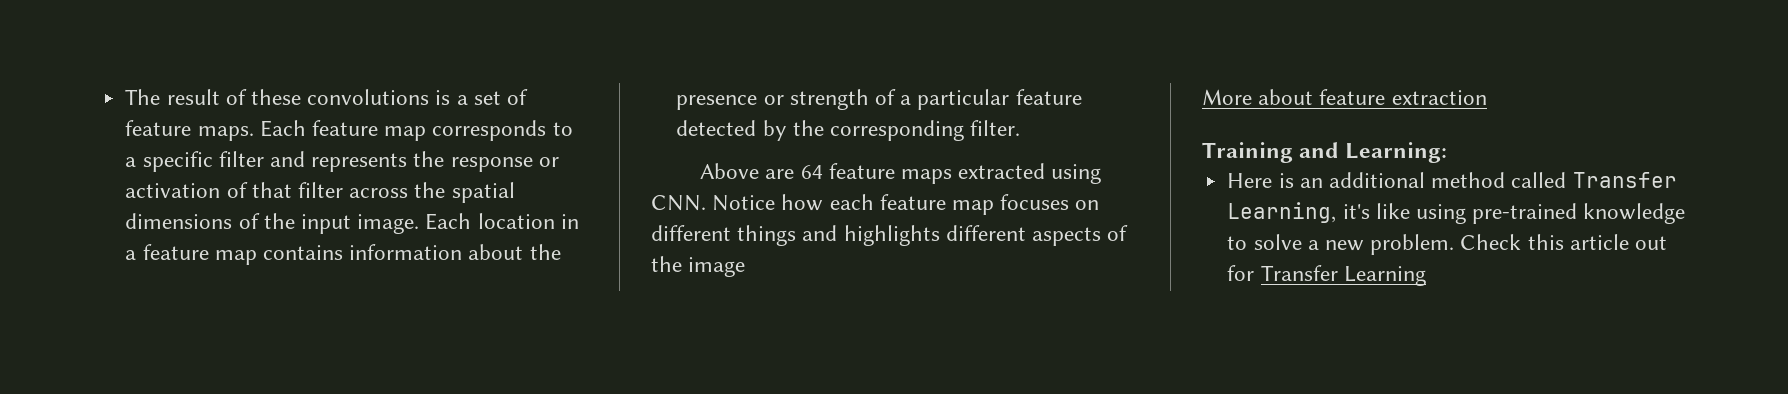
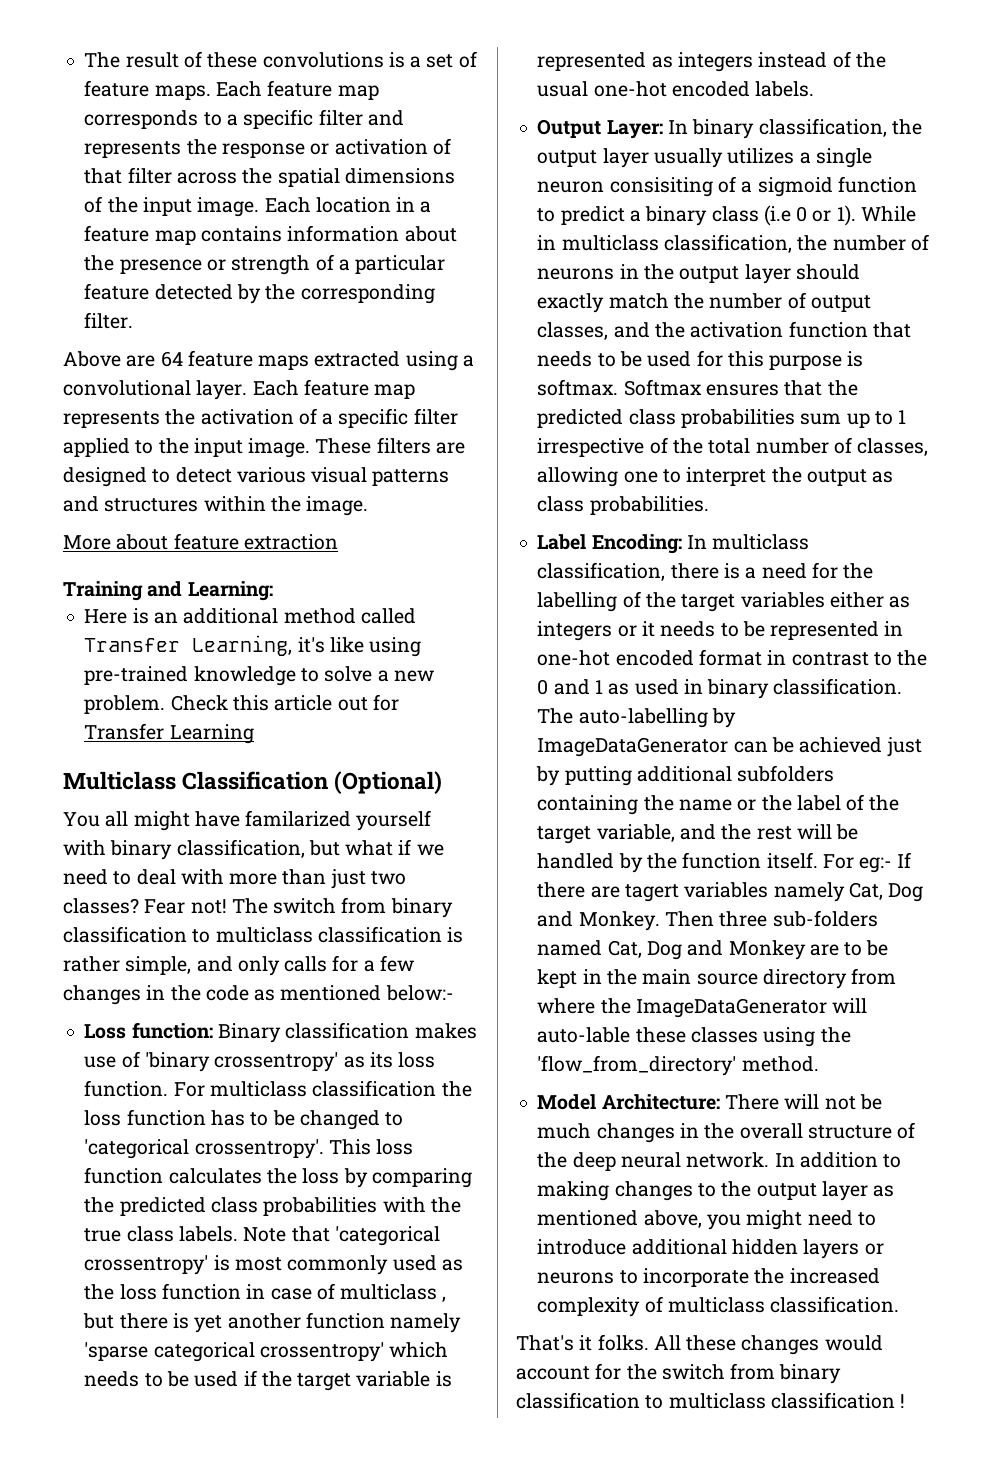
[651,194,1100,215] [651,225,1129,246] [651,256,746,277] CNN. Notice how each feature map focuses on different things and highlights different aspects of the image -> [462,355,474,367] [63,379,416,400] [63,408,458,428] [63,437,465,458] [63,467,450,487] [63,496,369,516] a convolutional layer. Each feature map represents the activation of a specific filter applied to the input image. These filters are designed to detect various visual patterns and structures within the image.
(1426, 276) none -> [63,771,443,794] [63,810,432,831] [63,839,444,860] [63,869,406,889] [63,897,453,918] [63,926,464,943] [63,955,414,976] [63,985,454,1005] [84,1022,477,1043] [84,1051,436,1072] [84,1080,472,1097] [84,1109,404,1130] [84,1139,414,1159] [84,1167,472,1188] [84,1197,461,1216] [84,1226,440,1246] [84,1255,463,1275] [84,1283,447,1302] [83,1312,462,1333] [84,1342,449,1362] [84,1370,452,1391] [537,51,886,72] [537,81,815,97] [537,118,922,139] [537,148,872,168] [537,176,917,197] [537,205,916,226] [537,234,929,253] [537,264,860,284] [537,292,871,313] [537,321,911,340] [537,350,864,370] [537,379,858,396] [537,409,907,428] [537,437,929,457] [537,467,894,487] [537,496,709,515] [537,534,810,554] [537,562,874,581] [537,591,911,612] [537,621,904,641] [537,649,928,666] [537,678,903,699] [537,708,736,728] [537,737,922,757] [536,765,835,786] [537,794,900,815] [537,824,859,844] [537,852,912,873] [537,882,924,902] [537,910,878,931] [537,940,889,960] [537,968,897,989] [537,998,868,1018] [537,1027,851,1047] [537,1055,819,1076] [537,1094,882,1110] [537,1122,916,1143] [537,1152,902,1171] [537,1181,895,1201] [537,1210,876,1230] [537,1239,884,1259] [537,1268,880,1287] [537,1296,900,1317] [516,1334,883,1355] [516,1363,842,1384] [516,1392,906,1409] // Multiclass Classification (Optional) // You all might have familarized yourself with binary classification, but what if we need to deal with more than just two classes? Fear not! The switch from binary classification to multiclass classification is rather simple, and only calls for a few changes in the code as mentioned below:- // Loss function: Binary classification makes use of 'binary crossentropy' as its loss function. For multiclass classification the loss function has to be changed to 'categorical crossentropy'. This loss function calculates the loss by comparing the predicted class probabilities with the true class labels. Note that 'categorical crossentropy' is most commonly used as the loss function in case of multiclass , but there is yet another function namely 'sparse categorical crossentropy' which needs to be used if the target variable is represented as integers instead of the usual one-hot encoded labels. // Output Layer: In binary classification, the output layer usually utilizes a single neuron consisiting of a sigmoid function to predict a binary class (i.e 0 or 1). While in multiclass classification, the number of neurons in the output layer should exactly match the number of output classes, and the activation function that needs to be used for this purpose is softmax. Softmax ensures that the predicted class probabilities sum up to 1 irrespective of the total number of classes, allowing one to interpret the output as class probabilities. // Label Encoding: In multiclass classification, there is a need for the labelling of the target variables either as integers or it needs to be represented in one-hot encoded format in contrast to the 0 and 1 as used in binary classification. The auto-labelling by ImageDataGenerator can be achieved just by putting additional subfolders containing the name or the label of the target variable, and the rest will be handled by the function itself. For eg:- If there are tagert variables namely Cat, Dog and Monkey. Then three sub-folders named Cat, Dog and Monkey are to be kept in the main source directory from where the ImageDataGenerator will auto-lable these classes using the 'flow_from_directory' method. // Model Architecture: There will not be much changes in the overall structure of the deep neural network. In addition to making changes to the output layer as mentioned above, you might need to introduce additional hidden layers or neurons to incorporate the increased complexity of multiclass classification. // That's it folks. All these changes would account for the switch from binary classification to multiclass classification !

